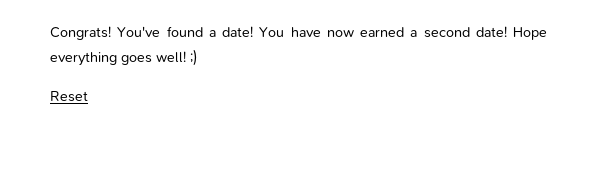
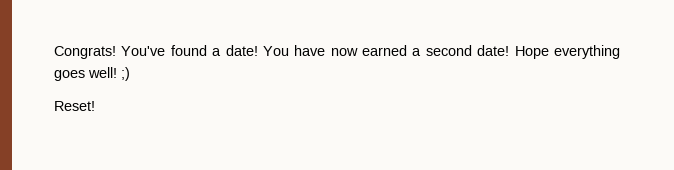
[50,91,88,102] Reset -> [54,101,95,111] Reset!

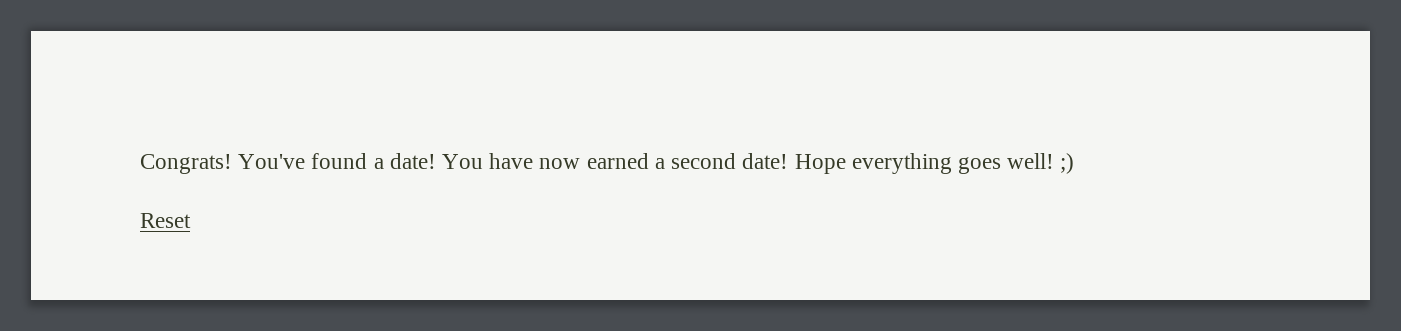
[54,101,95,111] Reset! -> [140,213,191,228] Reset

